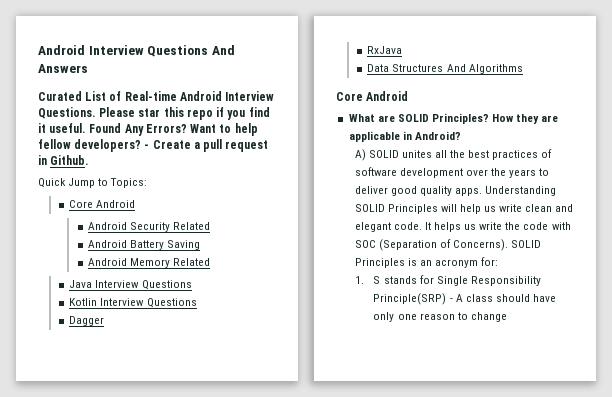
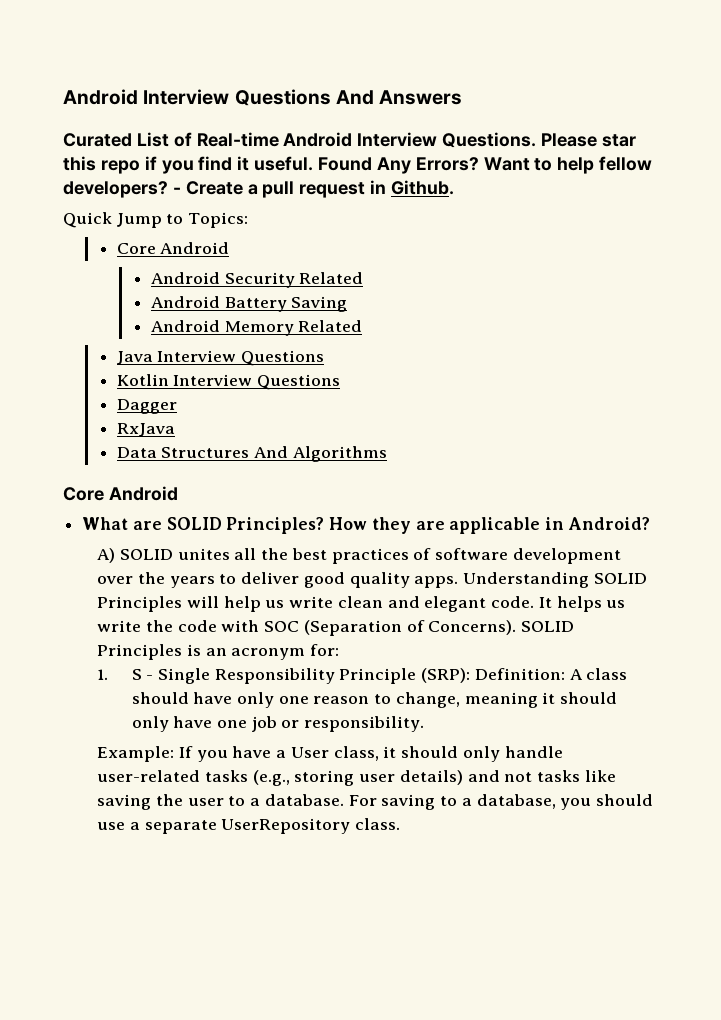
[383,275,541,286] [373,293,453,305] stands for Single Responsibility Principle(SRP) - -> [146,668,565,684] - Single Responsibility Principle (SRP): Definition:
[470,312,507,322] change -> [395,692,618,708] [131,716,425,732] [97,746,563,762] [97,770,616,786] [97,794,653,810] [97,818,401,834] change, meaning it should only have one job or responsibility. // Example: If you have a User class, it should only handle user-related tasks (e.g., storing user details) and not tasks like saving the user to a database. For saving to a database, you should use a separate UserRepository class.

